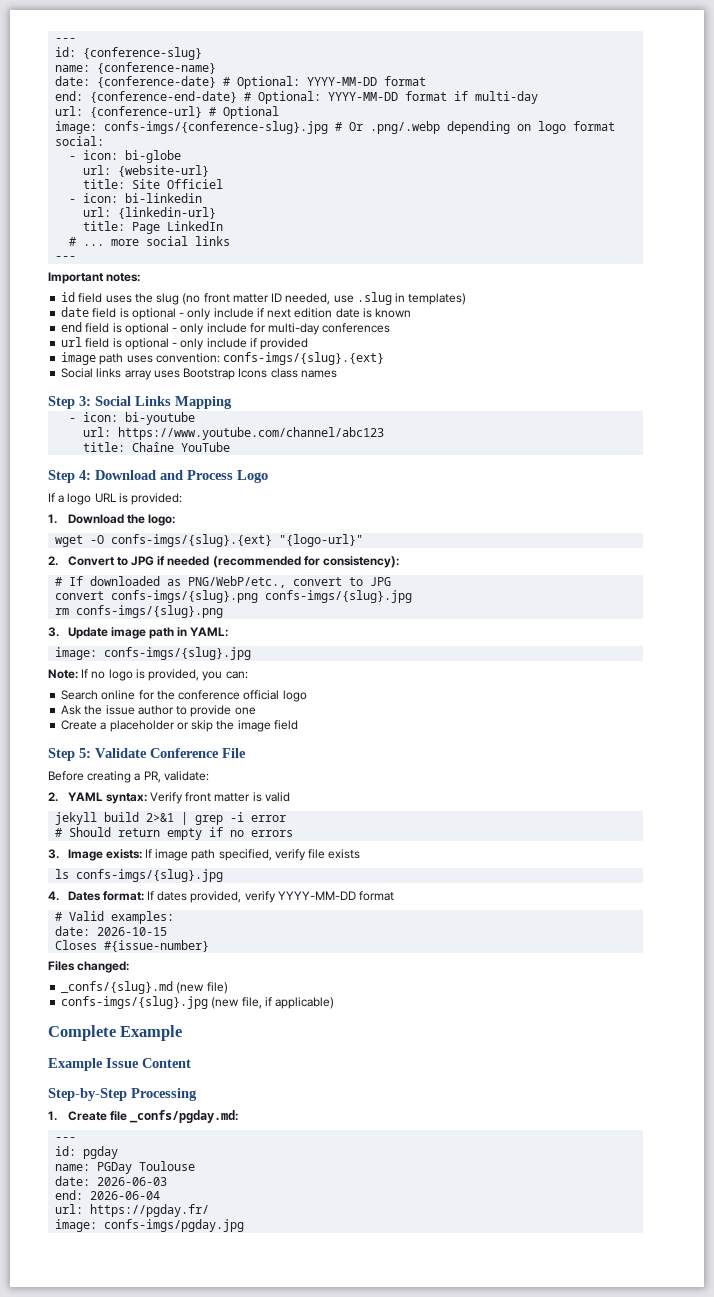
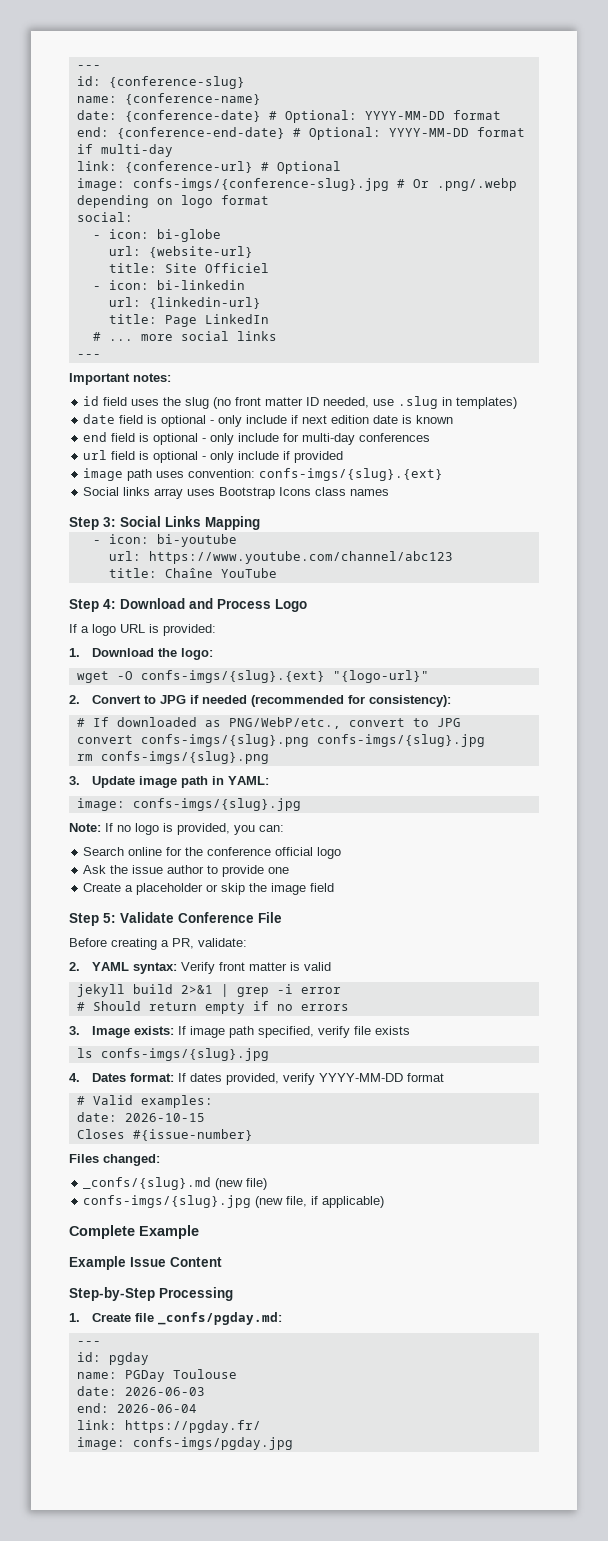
[55,106,84,116] url: -> [76,161,117,171] link:
[55,1204,84,1214] url: -> [76,1420,117,1430] link:

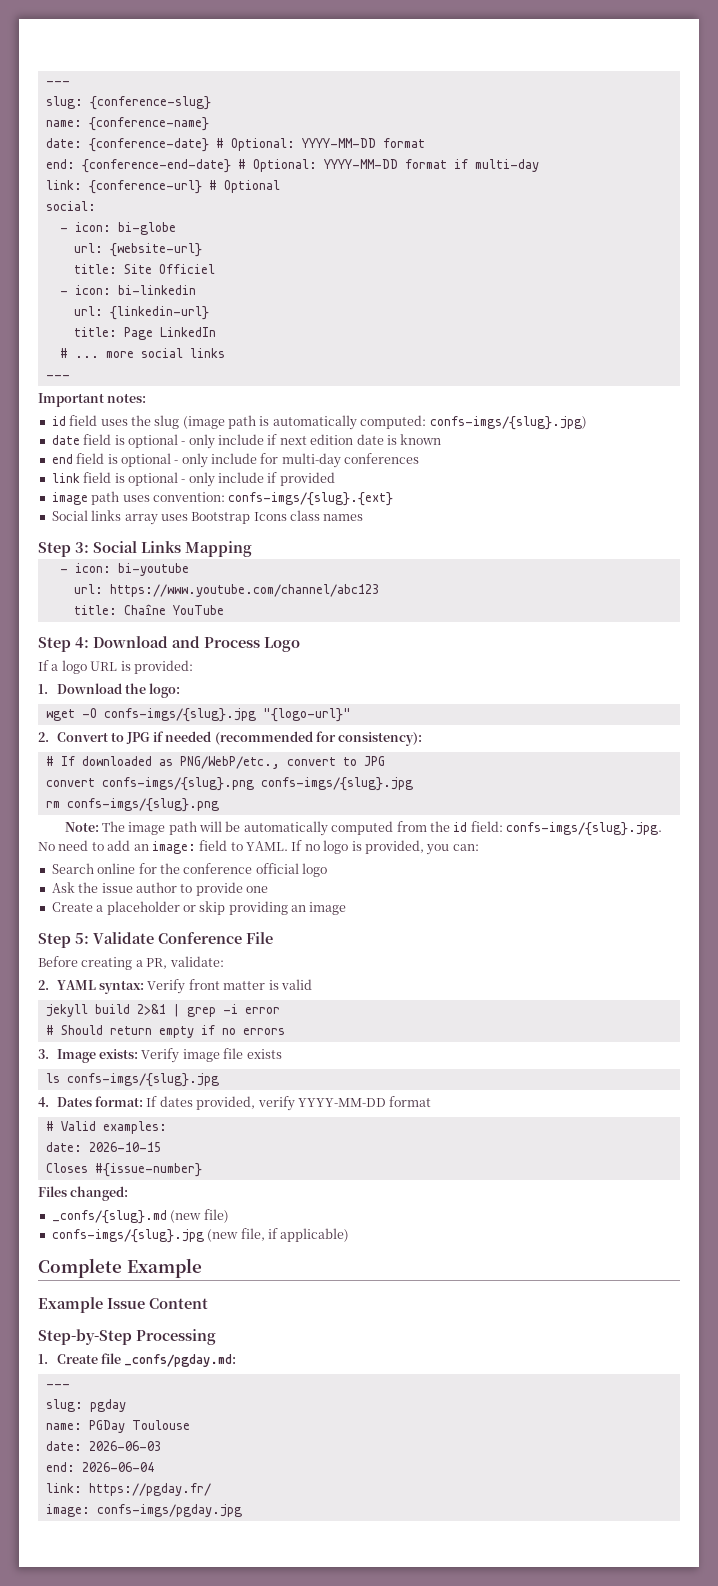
[76,65,101,69] [76,76,101,86] --- // id: -> [45,81,70,85] [45,96,83,109] --- // slug:
[76,178,517,191] [76,195,269,208] // image: confs-imgs/{conference-slug}.jpg # Or .png/.webp depending on logo format -> (280, 186) none
[213,396,518,409] (no front matter ID needed, use .slug in templates) -> [182,415,587,430] (image path is automatically computed: confs-imgs/{slug}.jpg)
[83,450,108,460] url -> [51,473,80,483] link
[140,670,325,683] confs-imgs/{slug}.{ext} -> [103,708,256,722] confs-imgs/{slug}.jpg
[69,776,269,788] [76,798,301,811] [69,823,101,832] 3. Update image path in YAML: // image: confs-imgs/{slug}.jpg // Note: -> [64,821,663,836] [38,840,288,854] Note: The image path will be automatically computed from the id field: confs-imgs/{slug}.jpg. No need to add an image: field to YAML.
[249,883,335,895] the image field -> [228,901,347,915] providing an image
[177,1026,350,1038] If image path specified, verify -> [141,1048,220,1063] Verify image
[76,1352,101,1362] id: -> [45,1399,83,1412] slug:

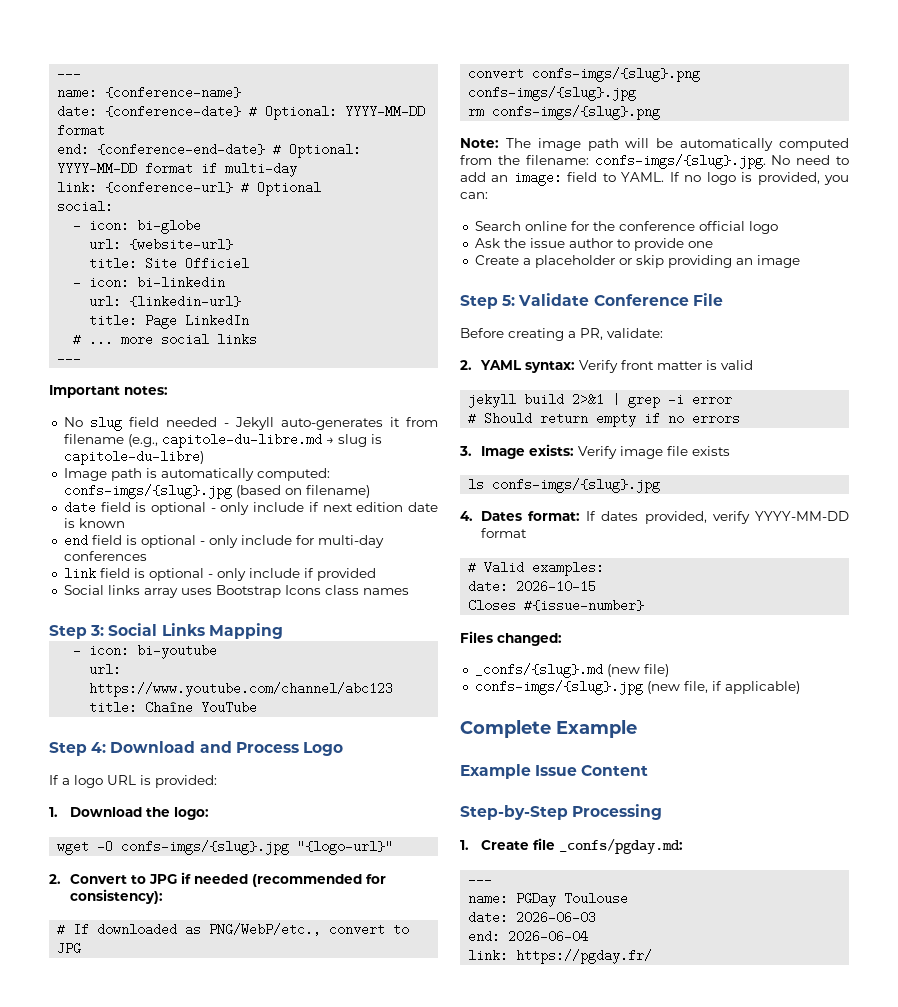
[45,81,70,85] [45,96,211,110] --- // slug: {conference-slug} -> [57,67,82,80] ---
[51,415,587,430] id field uses the slug (image path is automatically computed: confs-imgs/{slug}.jpg) -> [63,417,439,431] [63,433,382,448] [63,450,204,465] [63,468,330,481] [63,484,370,499] No slug field needed - Jekyll auto-generates it from filename (e.g., capitole-du-libre.md → slug is capitole-du-libre) // Image path is automatically computed: confs-imgs/{slug}.jpg (based on filename)
[51,491,394,506] // image path uses convention: confs-imgs/{slug}.{ext} -> (376, 574) none
[453,821,503,832] id field: -> [525,155,589,165] filename:
[45,1399,126,1412] // slug: pgday -> (493, 879) none
[45,1504,242,1517] // image: confs-imgs/pgday.jpg -> (653, 956) none

